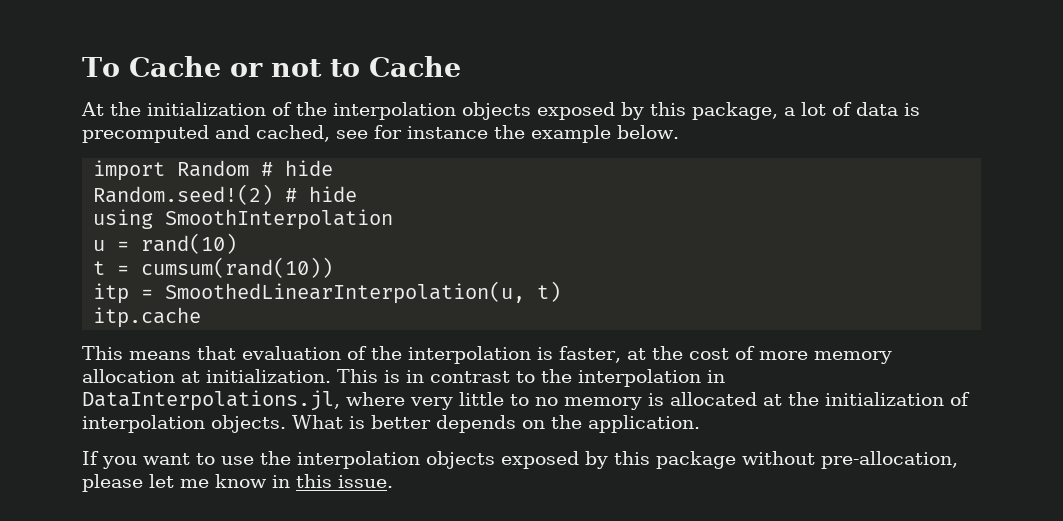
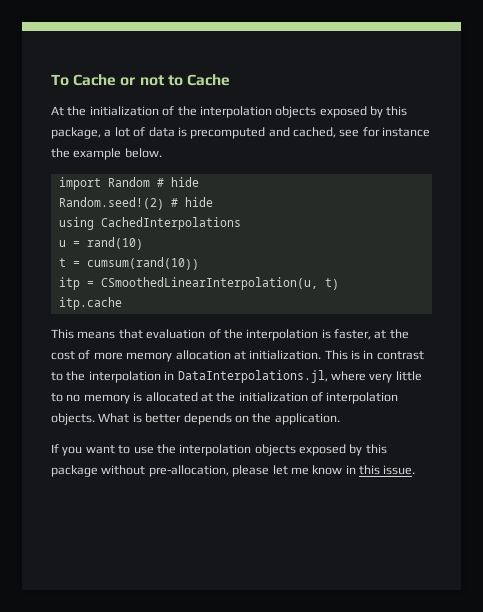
[165,209,394,230] SmoothInterpolation -> [100,217,241,230] CachedInterpolations
[165,281,526,304] SmoothedLinearInterpolation(u, -> [100,277,318,290] CSmoothedLinearInterpolation(u,

